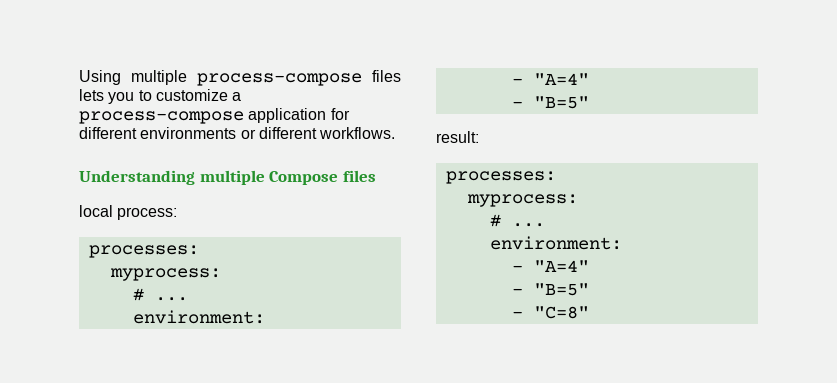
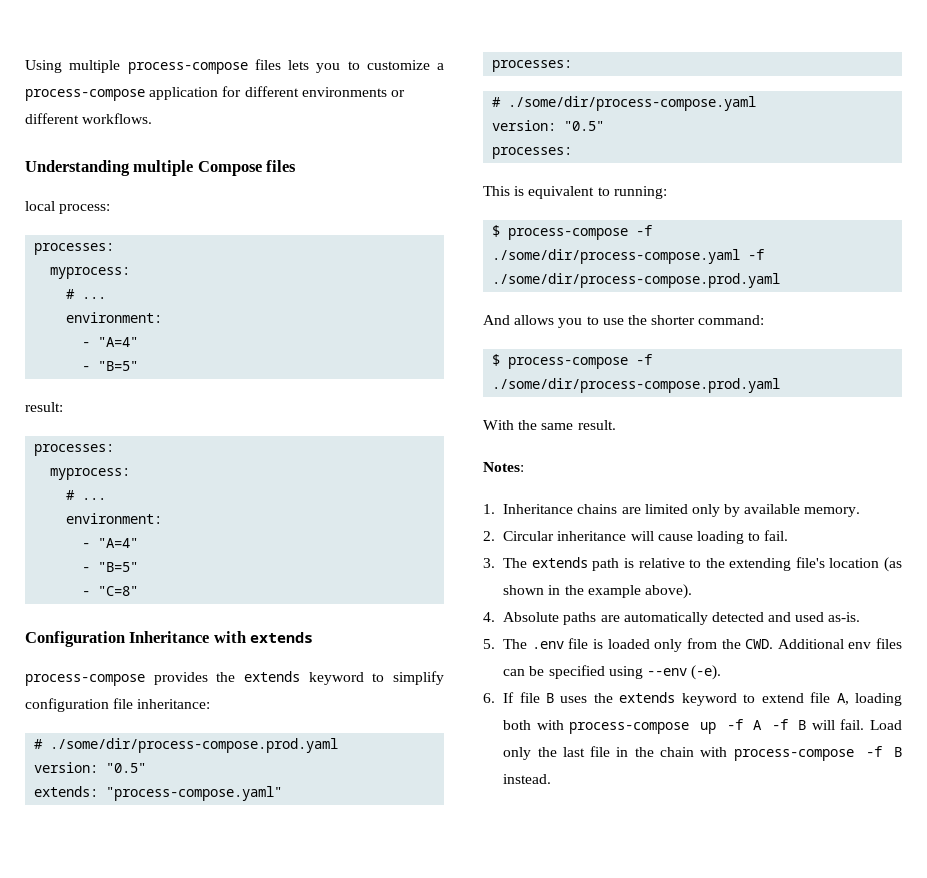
(589, 312) none -> [25,631,314,647] [25,671,445,686] [25,698,211,712] [34,738,339,753] [34,762,147,773] [34,786,283,801] [492,60,573,72] [492,96,757,111] [492,120,605,131] [492,147,573,159] [483,186,667,199] [492,225,653,240] [492,249,765,264] [492,273,781,288] [483,315,765,328] [492,354,653,369] [492,378,781,393] [483,420,616,430] [483,462,524,472] [483,504,861,517] [483,530,789,544] [483,557,902,572] [503,584,692,599] [483,612,861,625] [483,638,902,652] [503,665,722,680] [483,692,903,706] [503,719,902,734] [503,746,902,761] [503,774,552,784] // Configuration Inheritance with extends // process-compose provides the extends keyword to simplify configuration file inheritance: // # ./some/dir/process-compose.prod.yaml // version: "0.5" // extends: "process-compose.yaml" // processes: // # ./some/dir/process-compose.yaml // version: "0.5" // processes: // This is equivalent to running: // $ process-compose -f ./some/dir/process-compose.yaml -f ./some/dir/process-compose.prod.yaml // And allows you to use the shorter command: // $ process-compose -f ./some/dir/process-compose.prod.yaml // With the same result. // Notes: // 1. Inheritance chains are limited only by available memory. // 2. Circular inheritance will cause loading to fail. // 3. The extends path is relative to the extending file's location (as shown in the example above). // 4. Absolute paths are automatically detected and used as-is. // 5. The .env file is loaded only from the CWD. Additional env files can be specified using --env (-e). // 6. If file B uses the extends keyword to extend file A, loading both with process-compose up -f A -f B will fail. Load only the last file in the chain with process-compose -f B instead.

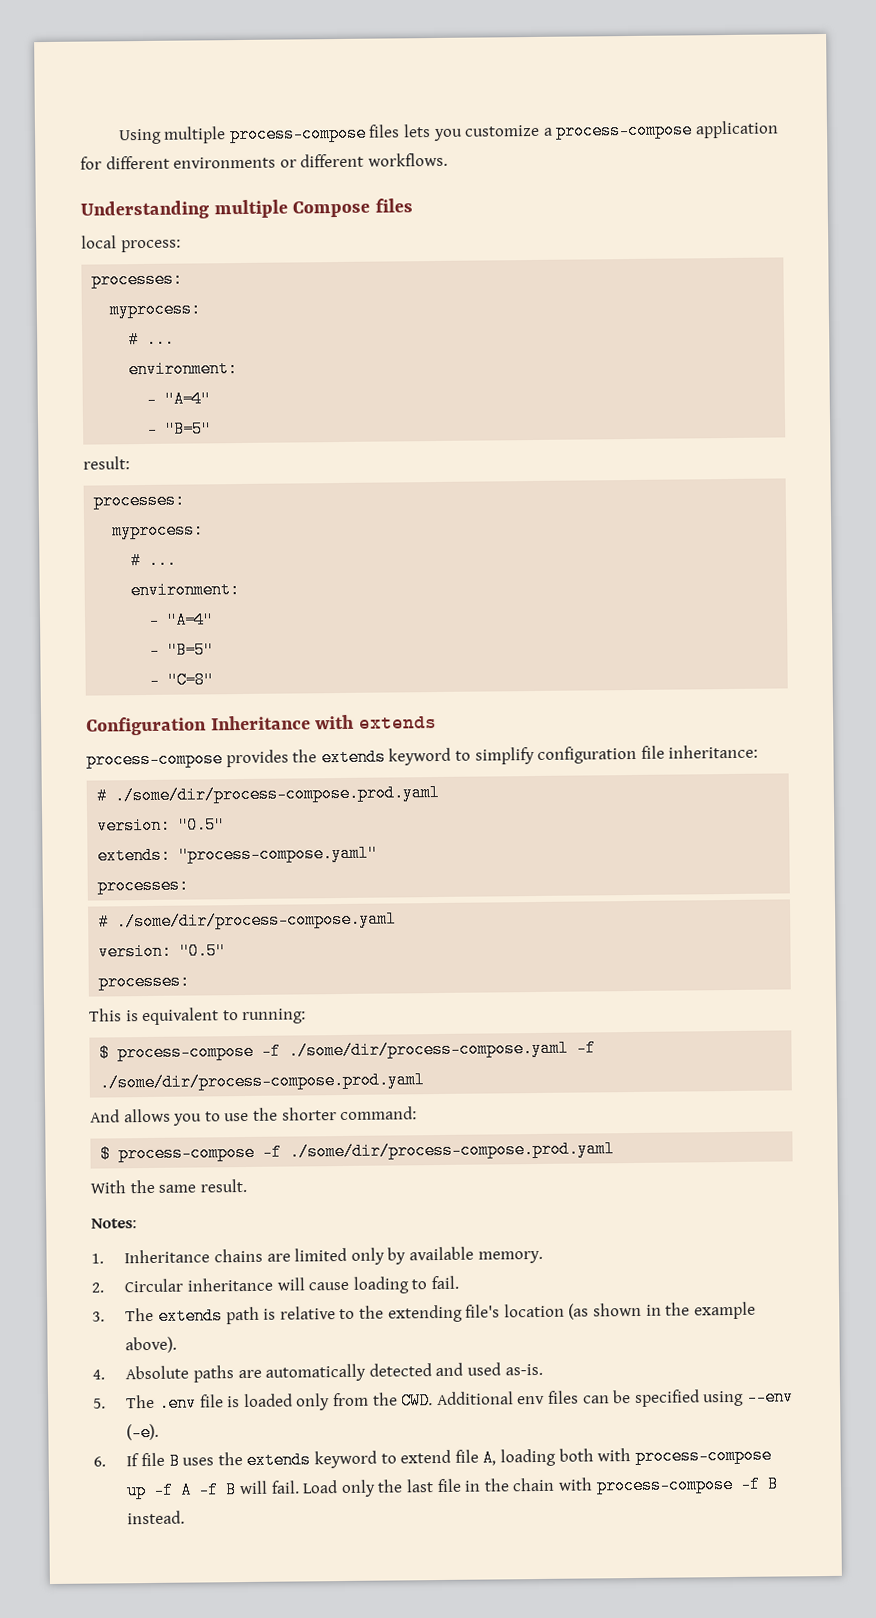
[347,61,360,70] to -> (463, 135) none

